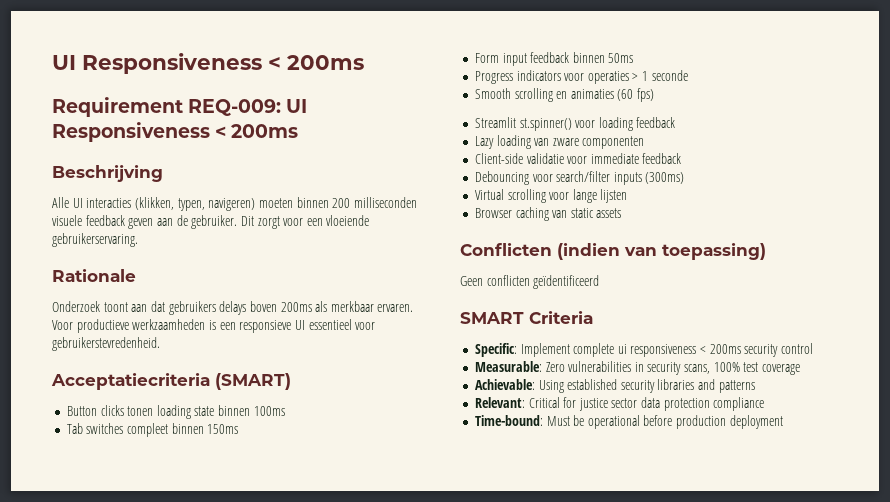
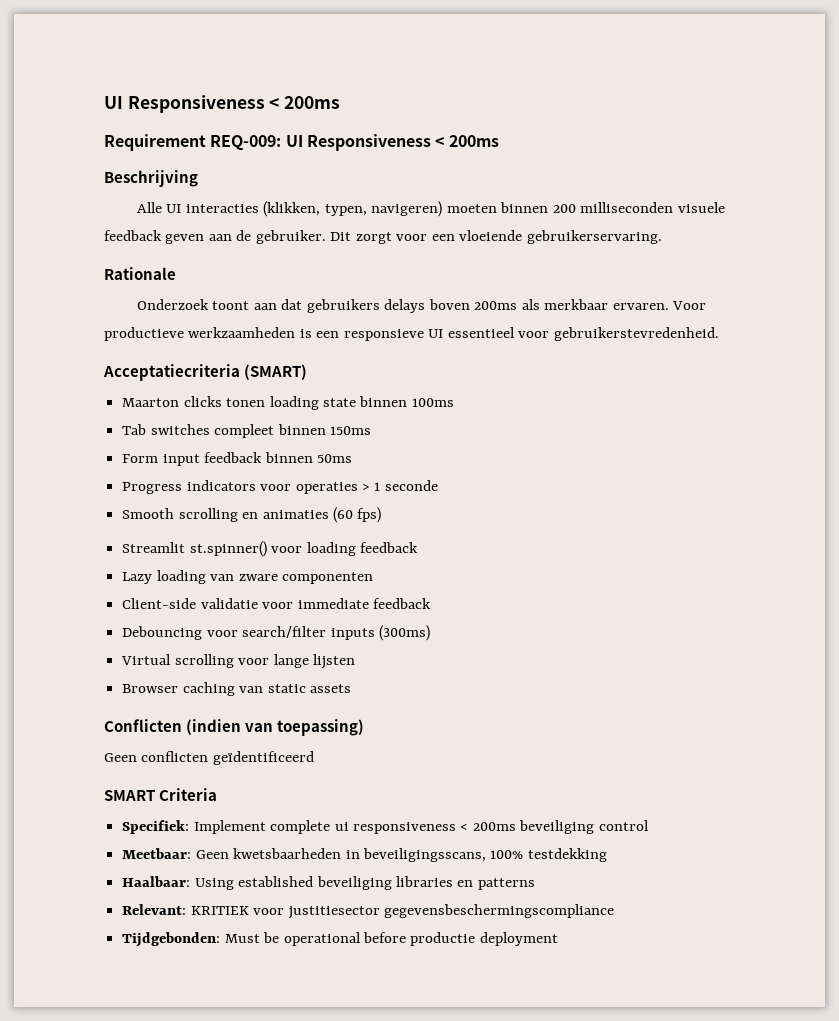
[66,406,97,416] Button -> [122,398,180,407] Maarton
[474,343,517,357] Specific: -> [122,820,190,834] Specifiek:
[744,344,779,357] security -> [519,820,595,834] beveiliging
[474,361,801,375] [474,379,755,393] [474,397,765,411] [474,415,543,426] Measurable: Zero vulnerabilities in security scans, 100% test coverage // Achievable: Using established security libraries and patterns // Relevant: Critical for justice sector data protection compliance // Time-bound: -> [122,848,607,862] [122,876,535,890] [122,904,614,919] [122,932,221,947] Meetbaar: Geen kwetsbaarheden in beveiligingsscans, 100% testdekking // Haalbaar: Using established beveiliging libraries en patterns // Relevant: KRITIEK voor justitiesector gegevensbeschermingscompliance // Tijdgebonden:
[676,415,727,429] production -> [410,932,476,946] productie

